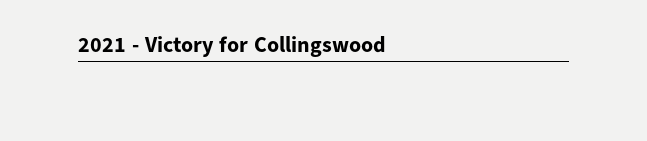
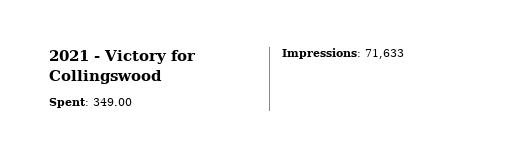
(386, 46) none -> [49,98,132,108] [282,48,404,59] // Spent: 349.00 // Impressions: 71,633

